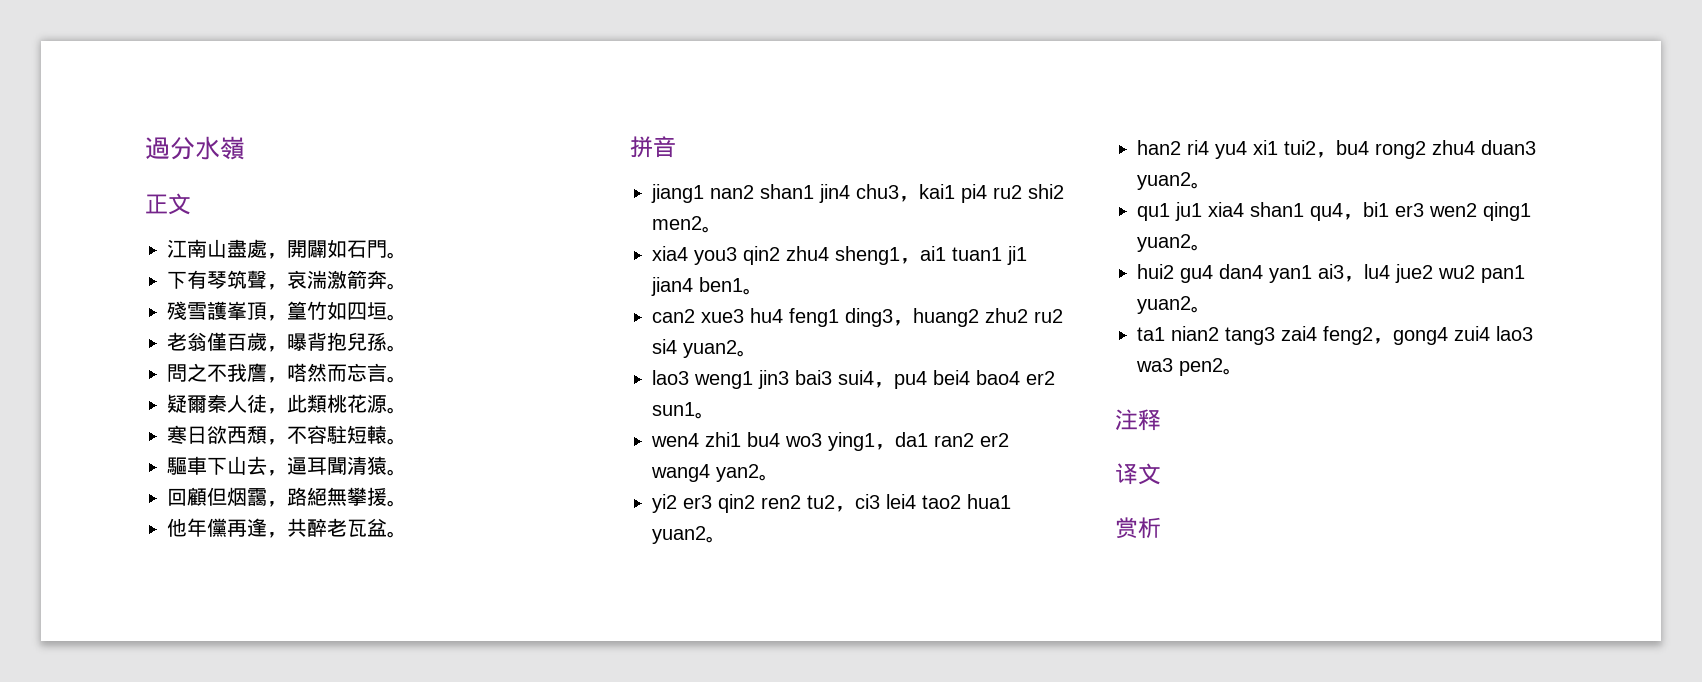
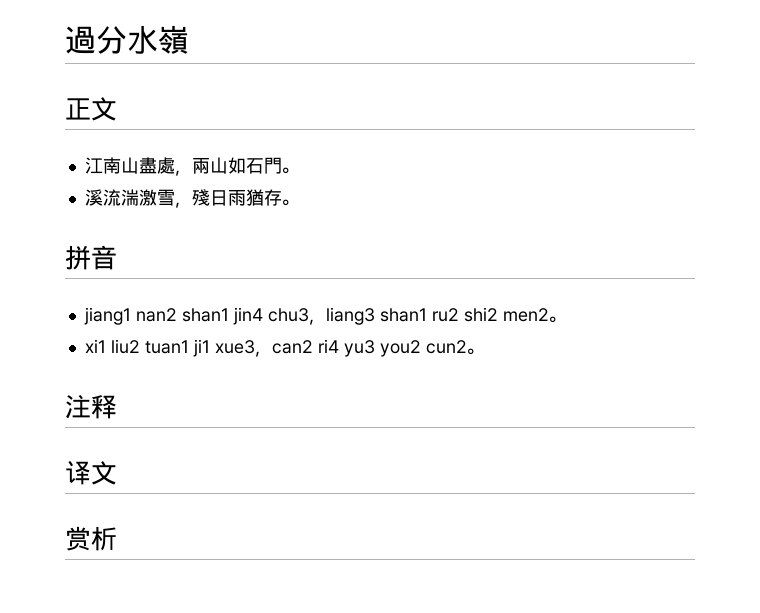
[287,240,327,258] 開闢 -> [191,157,228,174] 兩山
[167,270,407,290] [167,301,407,321] [167,332,407,352] [167,363,407,383] [167,394,407,414] [167,425,407,445] [167,456,407,476] [167,487,407,507] [167,518,387,538] 下有琴筑聲，哀湍激箭奔。 // 殘雪護峯頂，篁竹如四垣。 // 老翁僅百歲，曝背抱兒孫。 // 問之不我譍，嗒然而忘言。 // 疑爾秦人徒，此類桃花源。 // 寒日欲西頹，不容駐短轅。 // 驅車下山去，逼耳聞清猿。 // 回顧但烟靄，路絕無攀援。 // 他年儻再逢，共醉老瓦盆 -> [84,189,282,208] 溪流湍激雪，殘日雨猶存
[919,184,987,203] kai1 pi4 -> [325,307,427,325] liang3 shan1
[652,246,1027,265] [651,277,763,296] [652,308,1063,327] [652,339,757,358] [652,370,1055,389] [652,402,715,419] [651,432,1009,451] [651,464,779,482] [652,494,1011,513] [652,526,726,544] [1137,140,1536,159] [1137,172,1211,190] [1137,202,1531,221] [1137,234,1211,252] [1137,264,1525,283] [1137,296,1211,314] [1137,326,1533,345] [1136,358,1223,376] xia4 you3 qin2 zhu4 sheng1，ai1 tuan1 ji1 jian4 ben1。 // can2 xue3 hu4 feng1 ding3，huang2 zhu2 ru2 si4 yuan2。 // lao3 weng1 jin3 bai3 sui4，pu4 bei4 bao4 er2 sun1。 // wen4 zhi1 bu4 wo3 ying1，da1 ran2 er2 wang4 yan2。 // yi2 er3 qin2 ren2 tu2，ci3 lei4 tao2 hua1 yuan2。 // han2 ri4 yu4 xi1 tui2，bu4 rong2 zhu4 duan3 yuan2。 // qu1 ju1 xia4 shan1 qu4，bi1 er3 wen2 qing1 yuan2。 // hui2 gu4 dan4 yan1 ai3，lu4 jue2 wu2 pan1 yuan2。 // ta1 nian2 tang3 zai4 feng2，gong4 zui4 lao3 wa3 pen2 -> [84,339,467,357] xi1 liu2 tuan1 ji1 xue3，can2 ri4 yu3 you2 cun2

